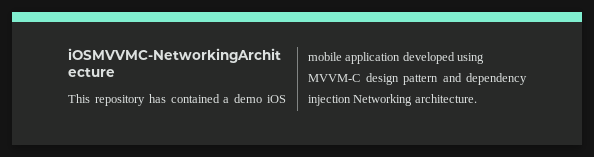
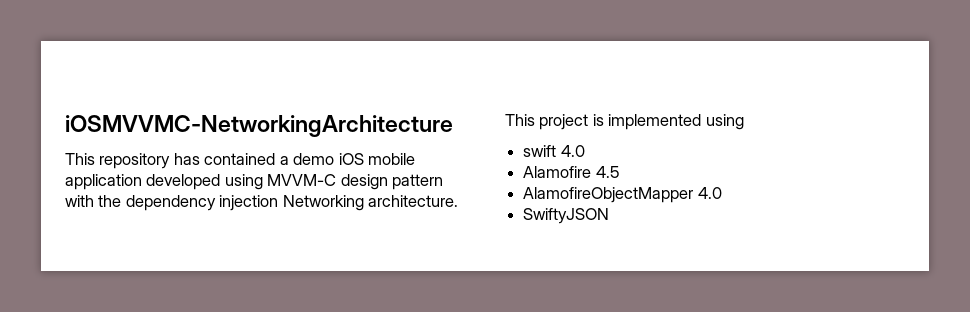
[442,73,462,82] and -> [65,195,122,207] with the
(477, 98) none -> [505,114,744,130] [523,145,585,157] [523,166,620,178] [523,187,722,203] [523,208,610,224] This project is implemented using // swift 4.0 // Alamofire 4.5 // AlamofireObjectMapper 4.0 // SwiftyJSON

